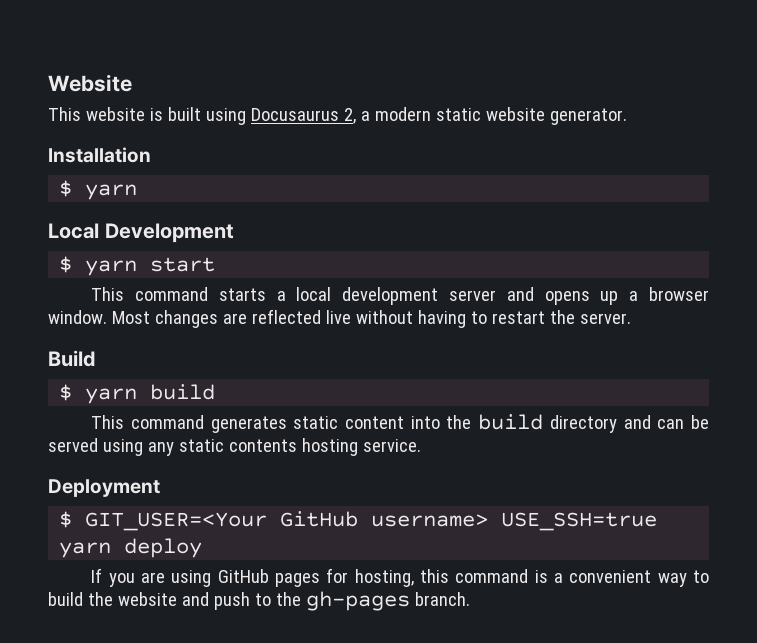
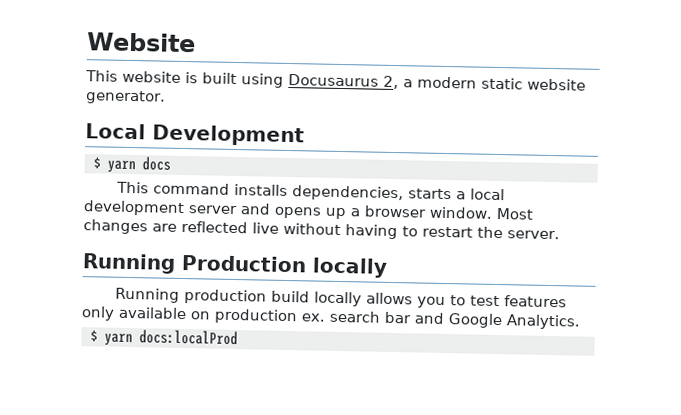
[48,147,151,163] [59,180,138,200] // Installation // $ yarn -> (166, 97) none
[150,257,216,272] [91,287,208,301] start // This command -> [142,156,171,171] [116,181,405,202] docs // This command installs dependencies,
[48,350,96,367] [59,384,216,404] [91,414,709,433] [48,438,421,456] [48,479,160,497] [59,511,658,531] [59,538,203,558] [91,568,710,587] [48,591,470,611] Build // $ yarn build // This command generates static content into the build directory and can be served using any static contents hosting service. // Deployment // $ GIT_USER=<Your GitHub username> USE_SSH=true yarn deploy // If you are using GitHub pages for hosting, this command is a convenient way to build the website and push to the gh-pages branch. -> [82,253,388,278] [115,287,568,309] [81,306,580,330] [90,329,238,347] Running Production locally // Running production build locally allows you to test features only available on production ex. search bar and Google Analytics. // $ yarn docs:localProd

